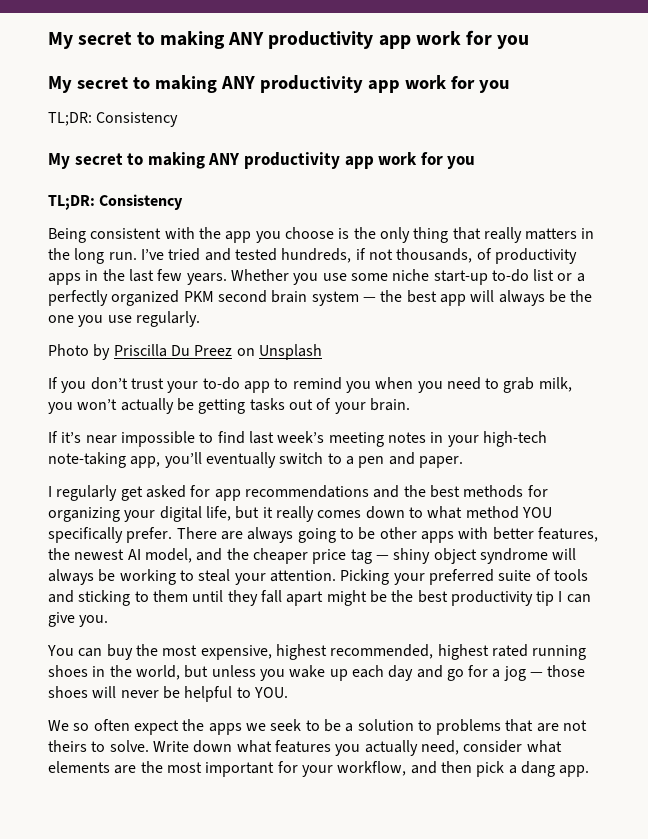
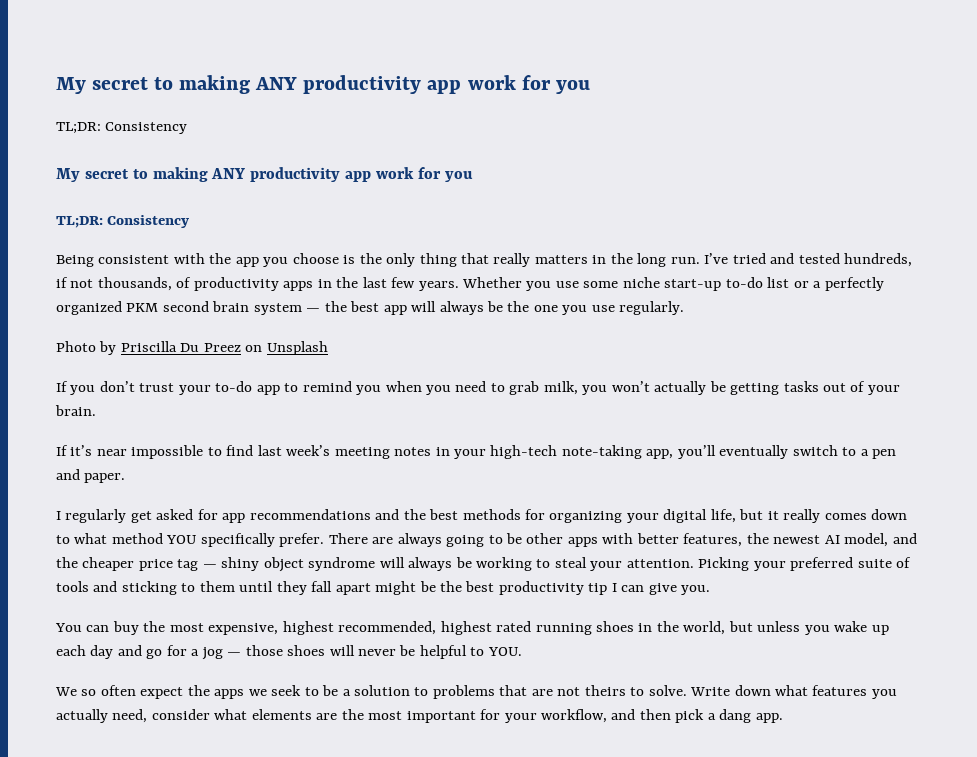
[48,75,510,93] // My secret to making ANY productivity app work for you -> (590, 87) none

